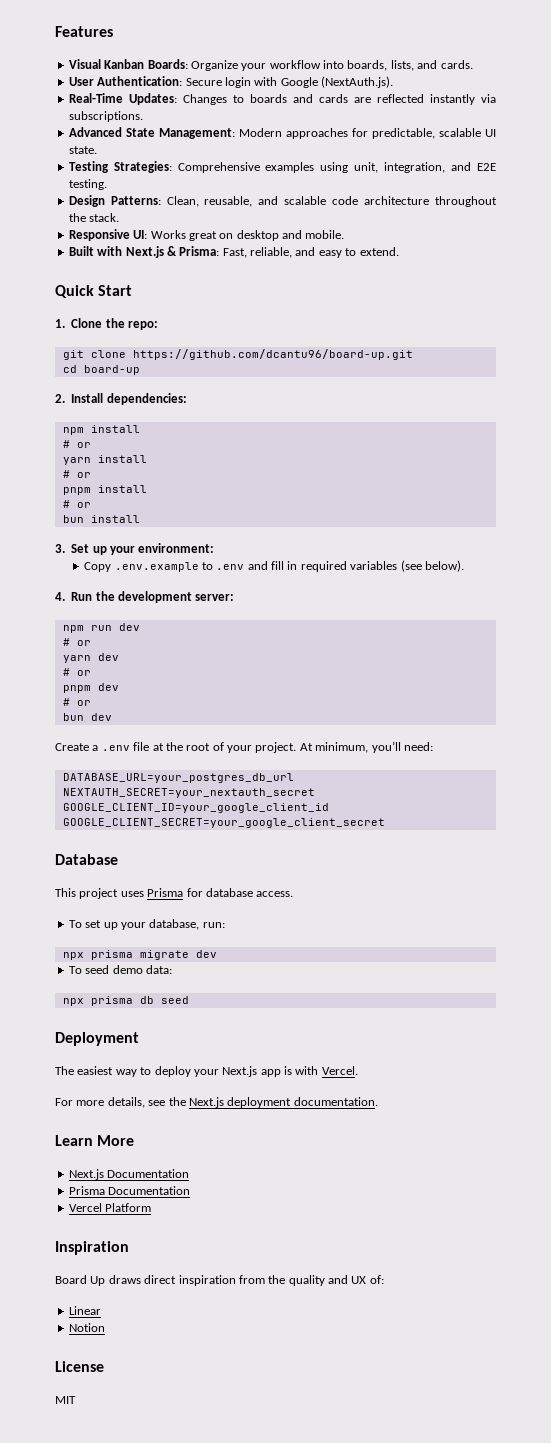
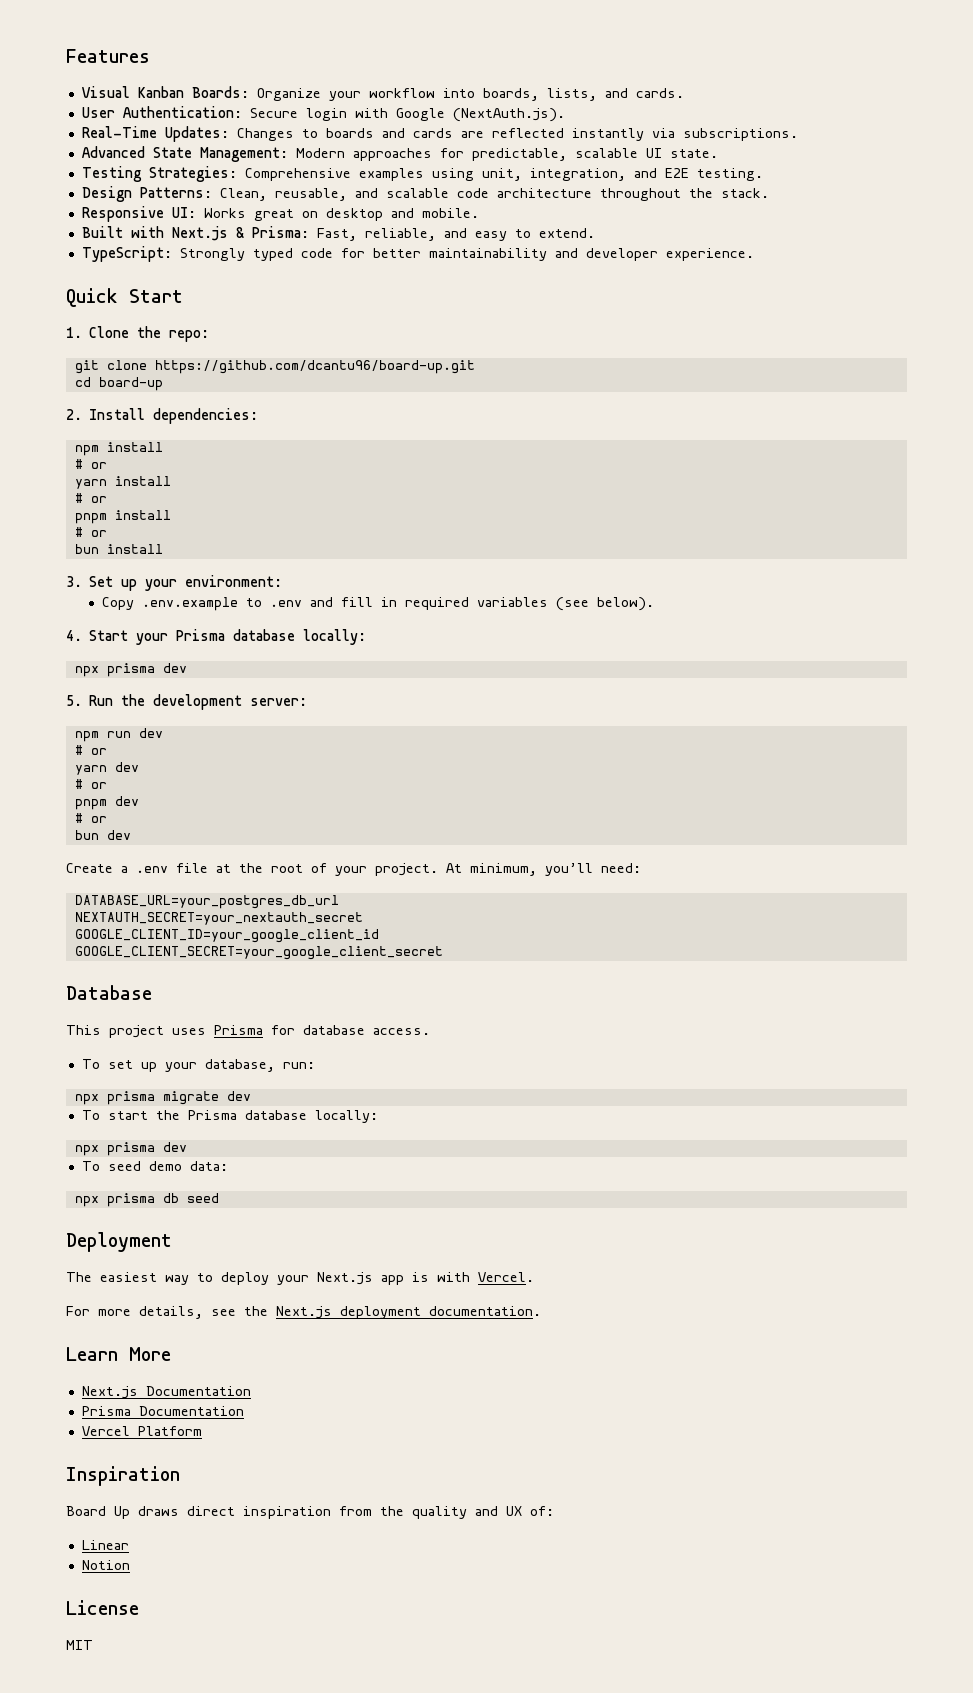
(399, 251) none -> [81,246,754,262] // TypeScript: Strongly typed code for better maintainability and developer experience.
(65, 596) none -> [89,629,367,645] [74,663,187,677] [66,695,82,706] Start your Prisma database locally: // npx prisma dev // 5.
(217, 954) none -> [81,1110,378,1123] [74,1142,187,1156] // To start the Prisma database locally: // npx prisma dev

